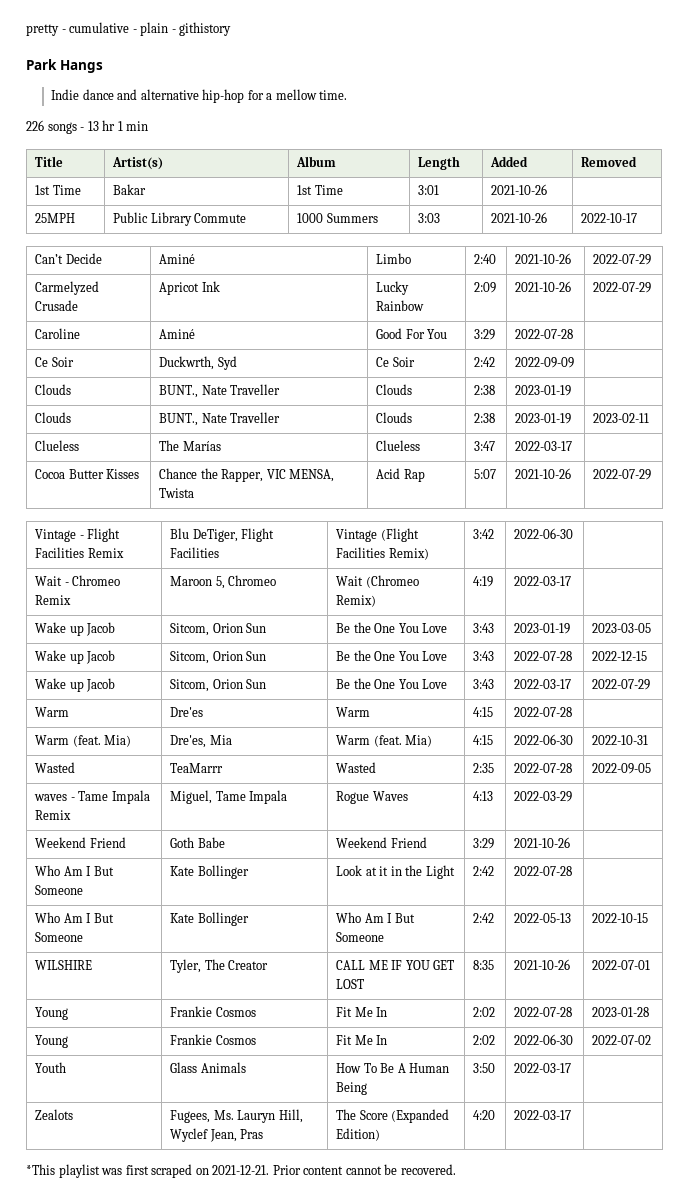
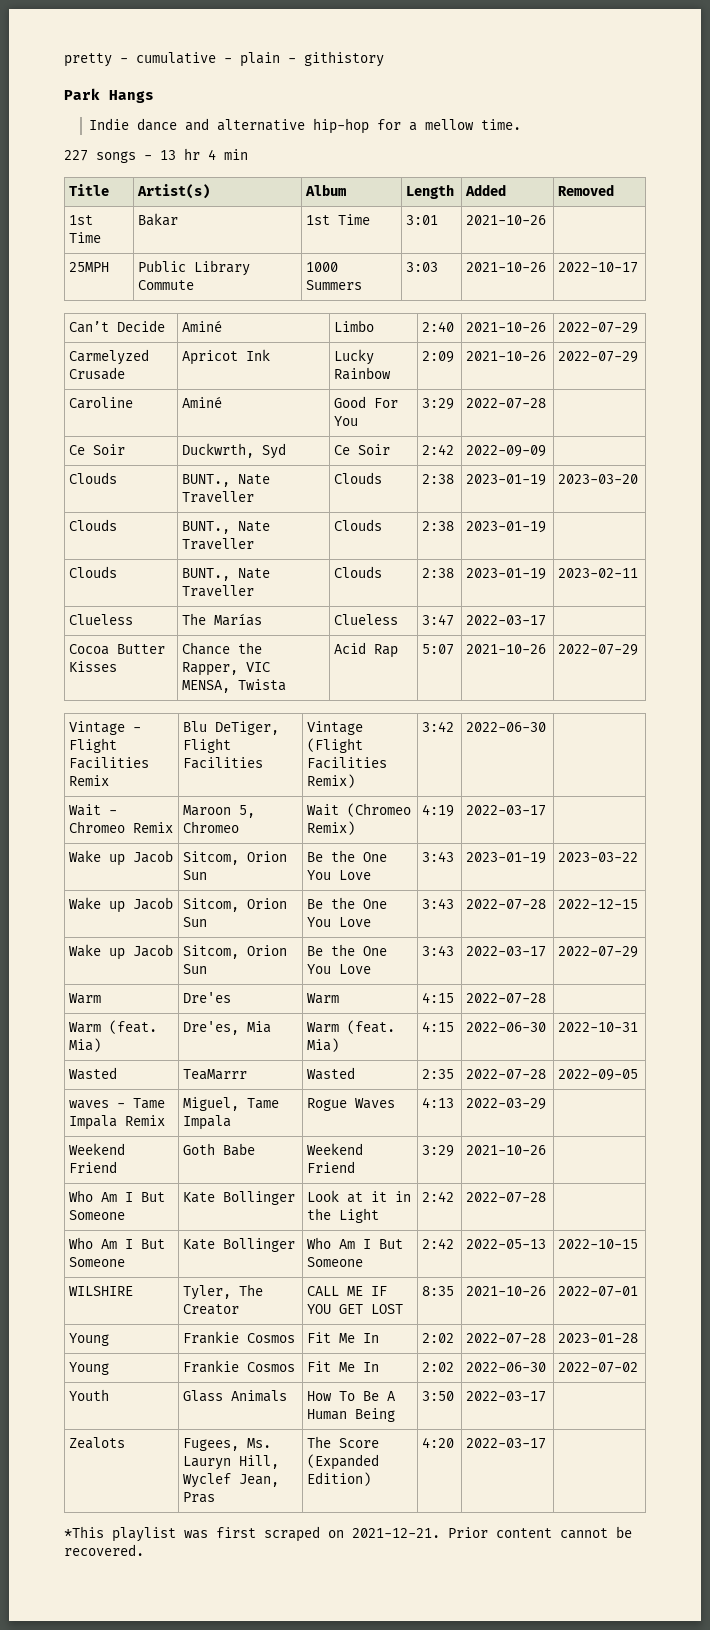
[26,120,44,131] 226 -> [64,150,88,161] 227
[117,121,123,131] 1 -> [208,149,216,160] 4
(575, 362) none -> [69,472,118,484] [182,474,271,487] [182,491,255,503] [334,472,383,484] [422,474,455,484] [466,474,547,486] [558,474,639,484] // Clouds | BUNT., Nate Traveller | Clouds | 2:38 | 2023-01-19 | 2023-03-20
[592,623,652,633] 2023-03-05 -> [558,852,639,862] 2023-03-22

